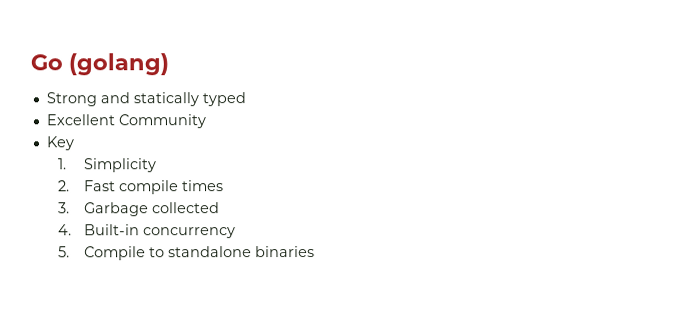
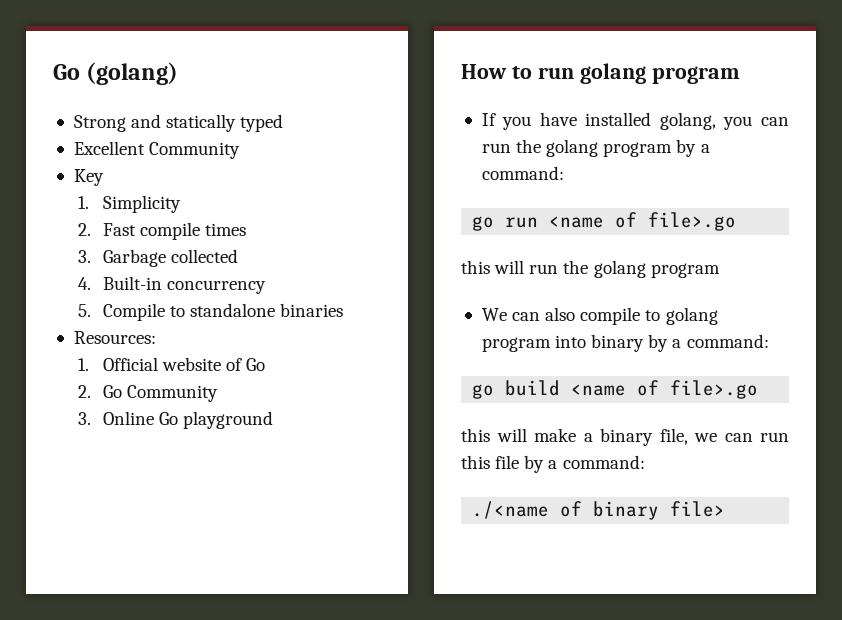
(316, 252) none -> [73,331,156,344] [78,357,266,371] [78,385,219,402] [78,411,274,429] [461,63,740,84] [481,112,789,130] [481,139,710,157] [481,166,564,180] [472,212,737,231] [461,260,720,278] [481,307,718,325] [481,334,769,352] [472,380,759,399] [461,428,789,446] [461,455,645,473] [472,501,726,520] // Resources: // 1. Official website of Go // 2. Go Community // 3. Online Go playground // How to run golang program // If you have installed golang, you can run the golang program by a command: // go run <name of file>.go // this will run the golang program // We can also compile to golang program into binary by a command: // go build <name of file>.go // this will make a binary file, we can run this file by a command: // ./<name of binary file>

